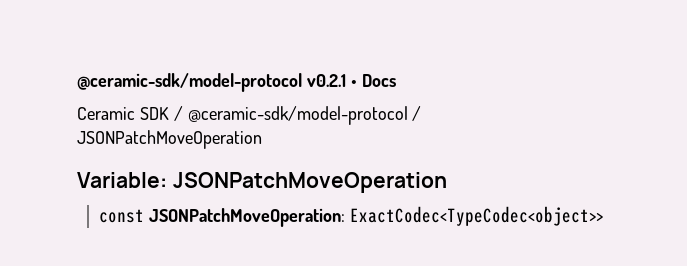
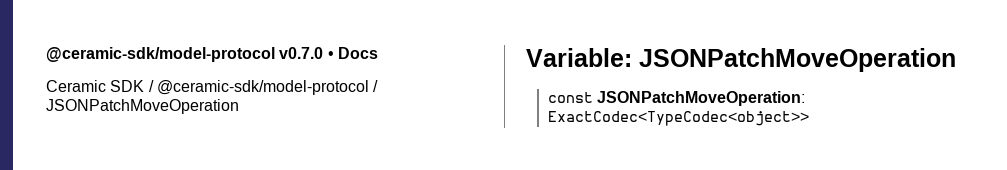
[77,73,346,92] @ceramic-sdk/model-protocol v0.2.1 -> [46,47,324,62] @ceramic-sdk/model-protocol v0.7.0

